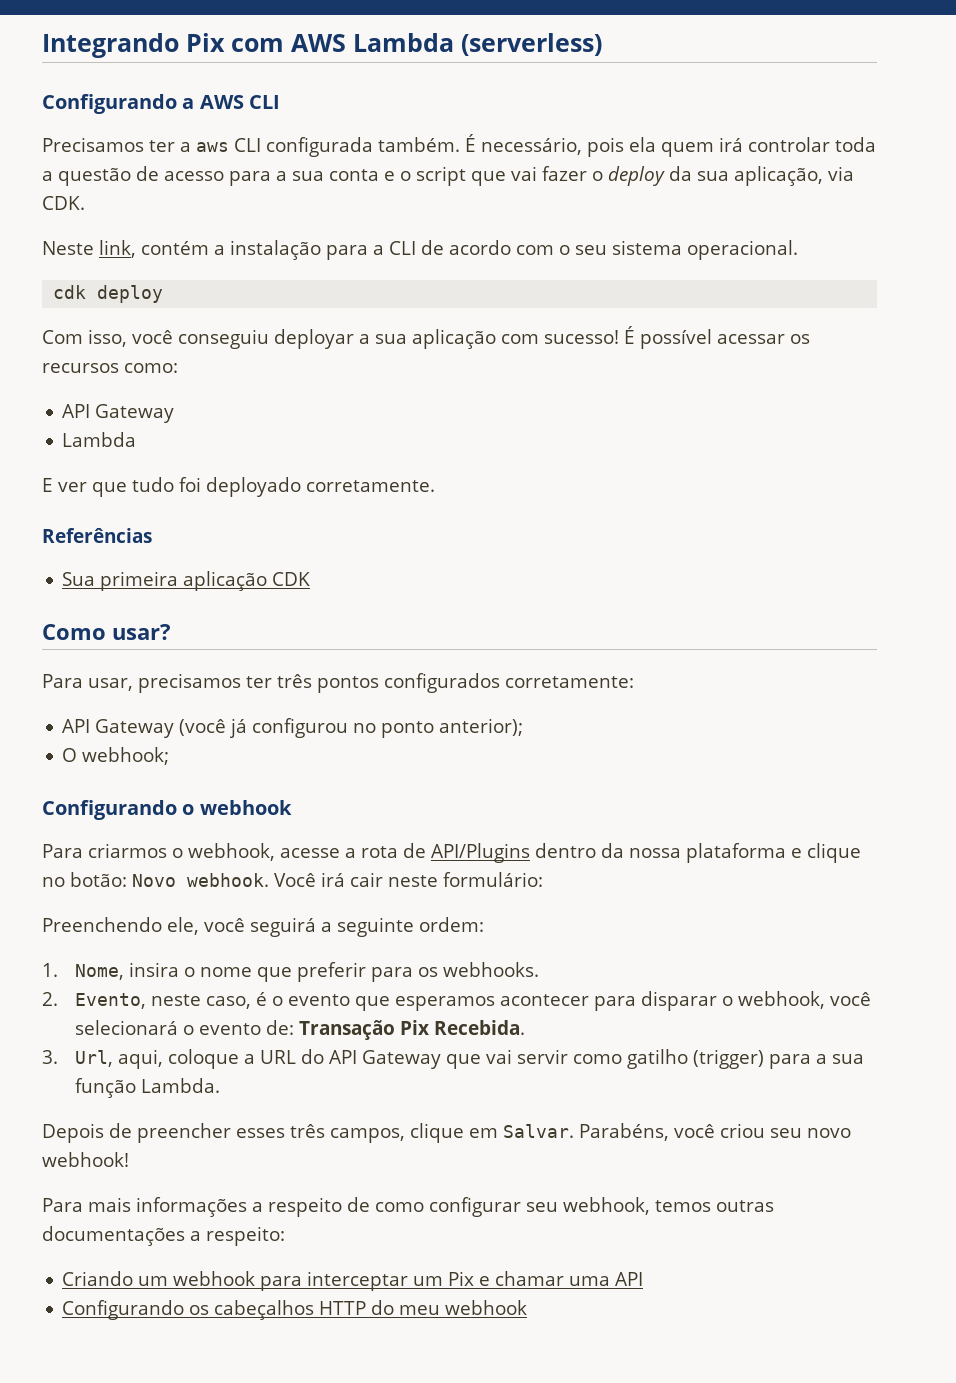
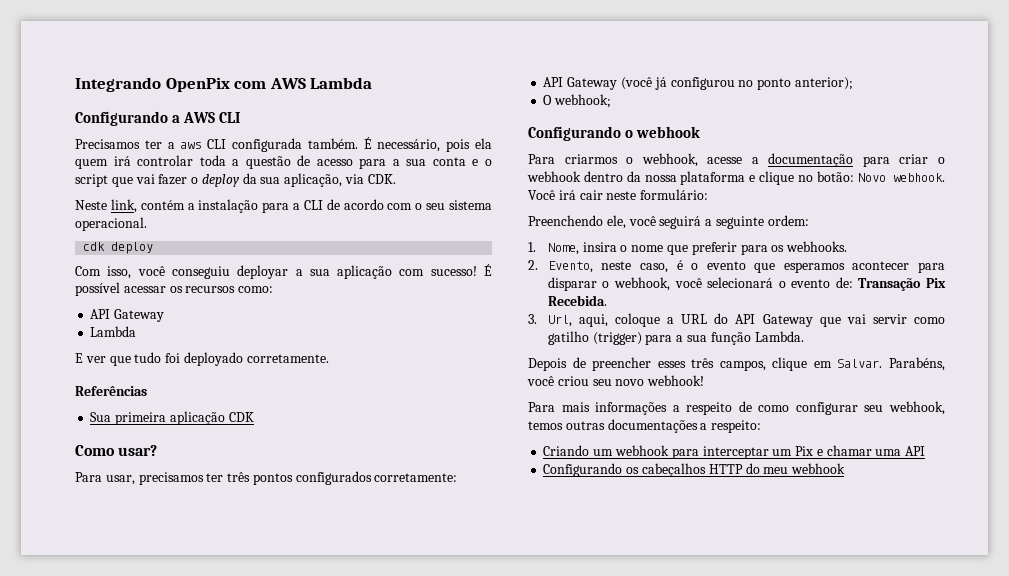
[186,33,225,52] Pix -> [165,77,230,92] OpenPix
[460,33,602,56] (serverless) -> (373, 83) none
[361,843,530,863] rota de API/Plugins -> [768,153,945,167] [527,171,581,182] documentação para criar o webhook

